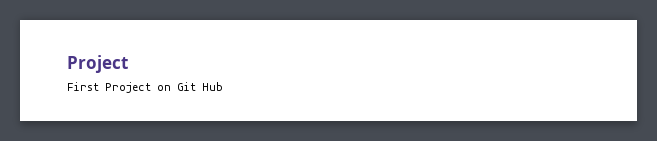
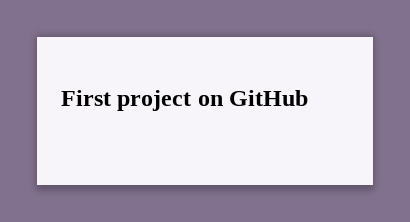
[67,55,128,73] [67,82,223,93] Project // First Project on Git Hub -> [61,90,309,111] First project on GitHub

